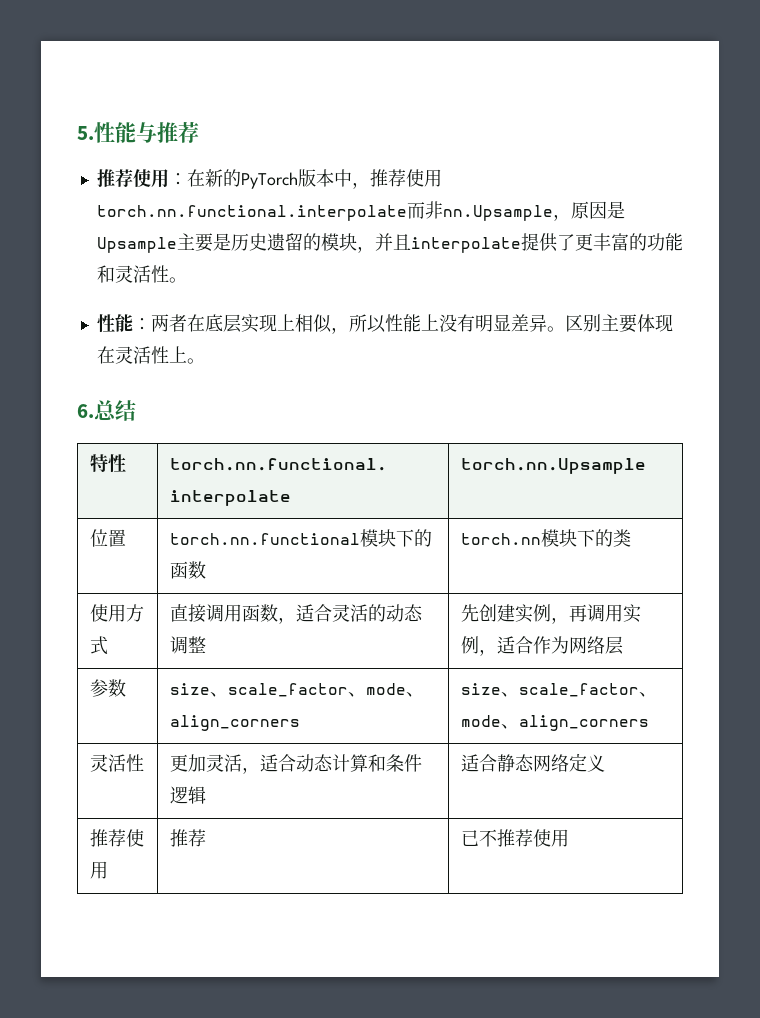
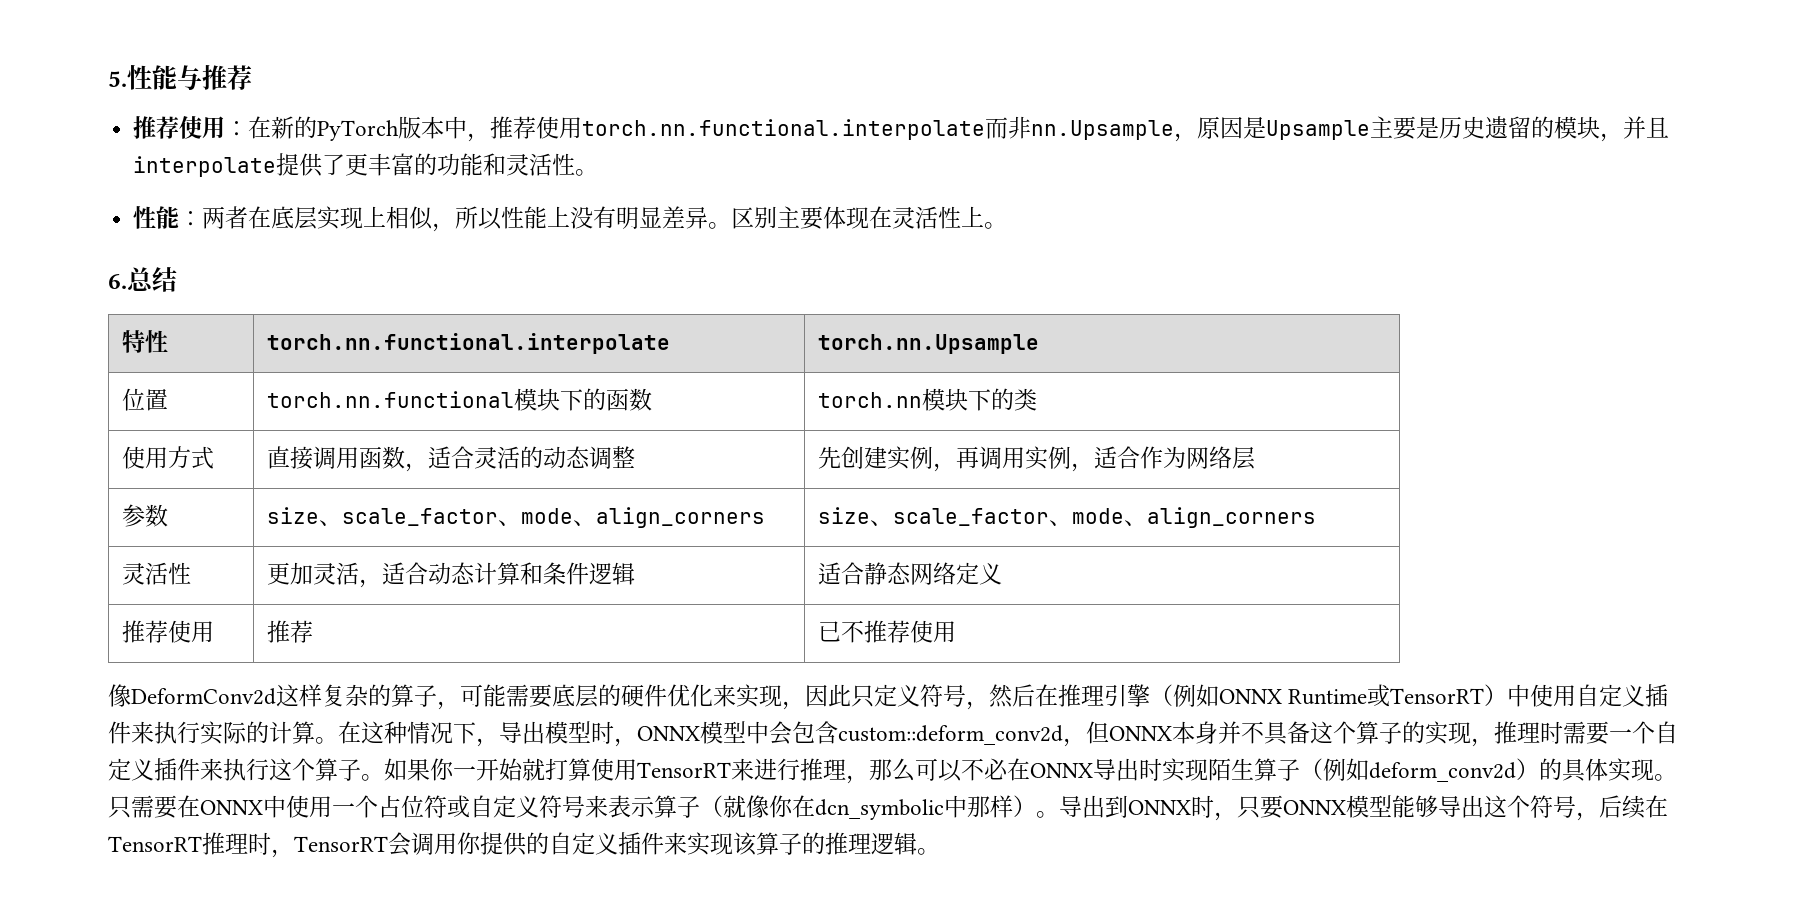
(570, 838) none -> [108,684,1669,710] [108,721,1678,747] [108,758,1677,784] [108,795,1668,821] [108,832,940,858] // 像DeformConv2d这样复杂的算子，可能需要底层的硬件优化来实现，因此只定义符号，然后在推理引擎（例如ONNX Runtime或TensorRT）中使用自定义插件来执行实际的计算。在这种情况下，导出模型时，ONNX模型中会包含custom::deform_conv2d，但ONNX本身并不具备这个算子的实现，推理时需要一个自定义插件来执行这个算子。如果你一开始就打算使用TensorRT来进行推理，那么可以不必在ONNX导出时实现陌生算子（例如deform_conv2d）的具体实现。只需要在ONNX中使用一个占位符或自定义符号来表示算子（就像你在dcn_symbolic中那样）。导出到ONNX时，只要ONNX模型能够导出这个符号，后续在TensorRT推理时，TensorRT会调用你提供的自定义插件来实现该算子的推理逻辑。

